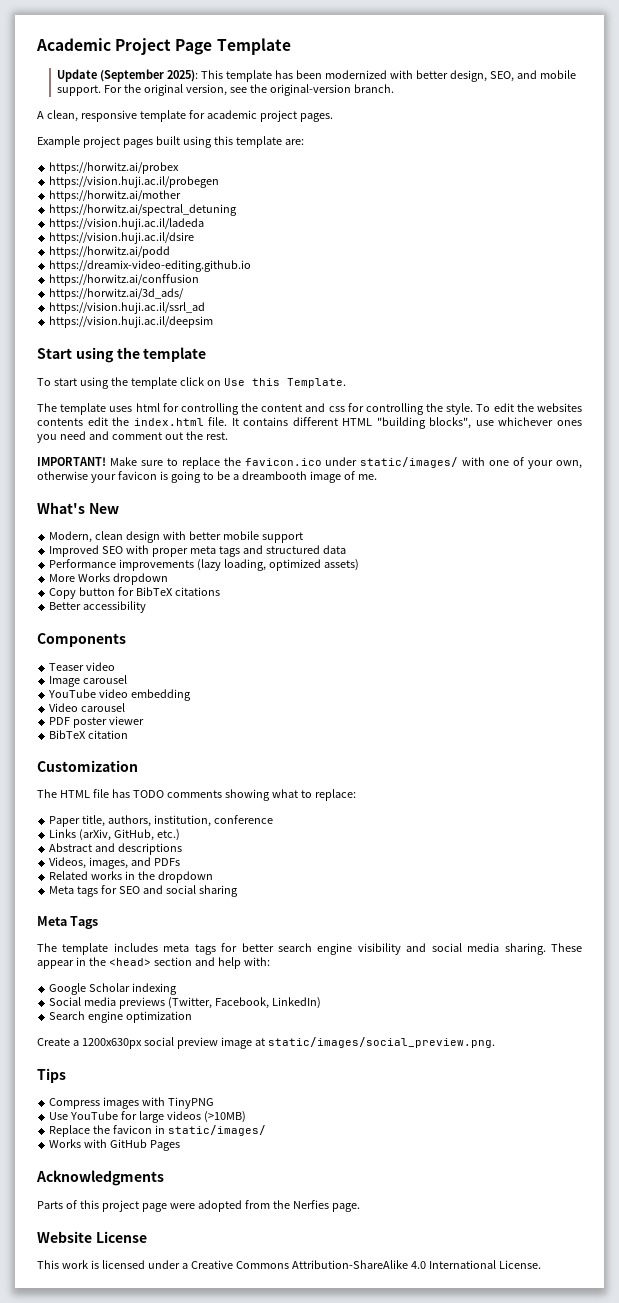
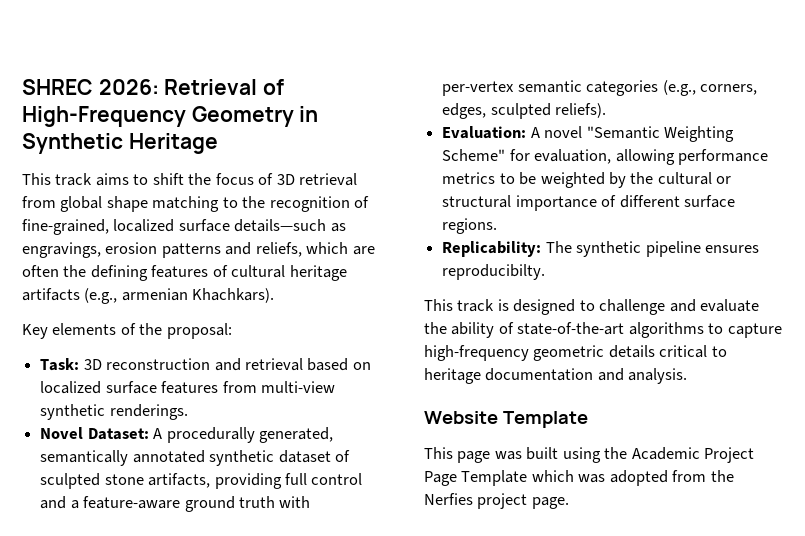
[36,38,291,55] [57,69,576,82] [57,84,394,96] [37,110,333,122] [37,136,304,148] [49,162,180,174] [49,176,220,188] [49,190,182,202] [49,204,238,216] [49,218,205,230] [49,232,195,244] [49,246,171,258] [49,260,252,272] [49,274,200,286] [49,288,185,300] [49,302,206,314] [49,316,214,328] [37,347,207,363] [37,377,346,389] [37,403,583,415] [37,417,583,429] [37,431,228,443] [37,457,582,469] [37,471,377,483] [37,502,119,514] [49,531,303,543] [49,545,346,557] [49,559,359,571] [49,573,169,585] [49,587,220,599] [49,601,147,613] [37,633,126,647] [49,662,116,671] [49,675,128,687] [48,689,192,701] [49,703,126,712] [49,716,145,728] [49,730,129,739] [37,760,138,772] [37,789,356,801] [49,815,273,827] [49,829,181,841] [49,843,183,855] [49,857,181,869] [49,871,213,883] [49,885,238,897] [37,916,99,929] [37,943,582,955] [37,957,270,969] [49,983,178,995] [49,997,321,1009] [49,1011,193,1023] [37,1037,495,1049] [37,1068,66,1083] [49,1097,215,1109] [49,1111,246,1123] [49,1125,266,1137] [49,1139,181,1151] [36,1170,164,1186] [37,1200,195,1212] Academic Project Page Template // Update (September 2025): This template has been modernized with better design, SEO, and mobile support. For the original version, see the original-version branch. // A clean, responsive template for academic project pages. // Example project pages built using this template are: // https://horwitz.ai/probex // https://vision.huji.ac.il/probegen // https://horwitz.ai/mother // https://horwitz.ai/spectral_detuning // https://vision.huji.ac.il/ladeda // https://vision.huji.ac.il/dsire // https://horwitz.ai/podd // https://dreamix-video-editing.github.io // https://horwitz.ai/conffusion // https://horwitz.ai/3d_ads/ // https://vision.huji.ac.il/ssrl_ad // https://vision.huji.ac.il/deepsim // Start using the template // To start using the template click on Use this Template. // The template uses html for controlling the content and css for controlling the style. To edit the websites contents edit the index.html file. It contains different HTML "building blocks", use whichever ones you need and comment out the rest. // IMPORTANT! Make sure to replace the favicon.ico under static/images/ with one of your own, otherwise your favicon is going to be a dreambooth image of me. // What's New // Modern, clean design with better mobile support // Improved SEO with proper meta tags and structured data // Performance improvements (lazy loading, optimized assets) // More Works dropdown // Copy button for BibTeX citations // Better accessibility // Components // Teaser video // Image carousel // YouTube video embedding // Video carousel // PDF poster viewer // BibTeX citation // Customization // The HTML file has TODO comments showing what to replace: // Paper title, authors, institution, conference // Links (arXiv, GitHub, etc.) // Abstract and descriptions // Videos, images, and PDFs // Related works in the dropdown // Meta tags for SEO and social sharing // Meta Tags // The template includes meta tags for better search engine visibility and social media sharing. These appear in the <head> section and help with: // Google Scholar indexing // Social media previews (Twitter, Facebook, LinkedIn) // Search engine optimization // Create a 1200x630px social preview image at static/images/social_preview.png. // Tips // Compress images with TinyPNG // Use YouTube for large videos (>10MB) // Replace the favicon in static/images/ // Works with GitHub Pages // Acknowledgments // Parts of this project page were -> [22,79,285,95] [22,106,319,127] [22,133,218,154] [22,173,358,186] [22,196,370,212] [22,219,346,235] [22,242,375,258] [22,265,347,281] [22,288,275,304] [22,323,232,339] [40,358,371,371] [40,381,335,394] [40,404,188,420] [40,427,333,443] [40,450,350,466] [40,473,363,489] [40,496,311,512] [442,80,757,96] [442,103,607,119] [442,126,734,142] [442,149,768,165] [442,172,732,188] [442,195,735,211] [442,218,498,234] [442,241,759,257] [442,264,546,280] [424,299,760,315] [424,322,782,338] [424,345,727,361] [424,368,688,384] [424,411,588,428] [424,447,755,463] [424,470,606,486] SHREC 2026: Retrieval of High-Frequency Geometry in Synthetic Heritage // This track aims to shift the focus of 3D retrieval from global shape matching to the recognition of fine-grained, localized surface details—such as engravings, erosion patterns and reliefs, which are often the defining features of cultural heritage artifacts (e.g., armenian Khachkars). // Key elements of the proposal: // Task: 3D reconstruction and retrieval based on localized surface features from multi-view synthetic renderings. // Novel Dataset: A procedurally generated, semantically annotated synthetic dataset of sculpted stone artifacts, providing full control and a feature-aware ground truth with per-vertex semantic categories (e.g., corners, edges, sculpted reliefs). // Evaluation: A novel "Semantic Weighting Scheme" for evaluation, allowing performance metrics to be weighted by the cultural or structural importance of different surface regions. // Replicability: The synthetic pipeline ensures reproducibilty. // This track is designed to challenge and evaluate the ability of state-of-the-art algorithms to capture high-frequency geometric details critical to heritage documentation and analysis. // Website Template // This page was built using the Academic Project Page Template which was
(329, 1204) none -> [477,493,528,509] project
[37,1231,147,1243] [37,1260,541,1269] // Website License // This work is licensed under a Creative Commons Attribution-ShareAlike 4.0 International License. -> (569, 503) none

